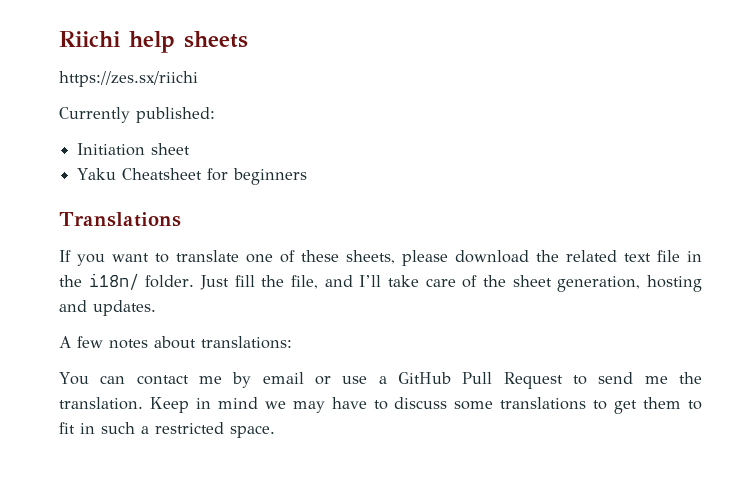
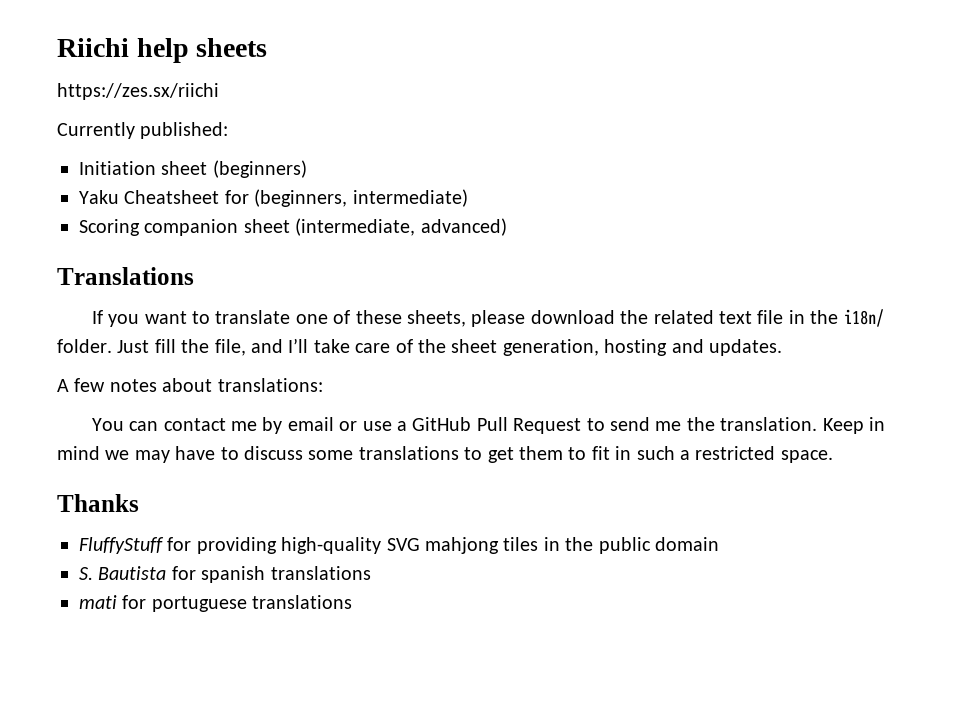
(191, 149) none -> [212,160,307,178] (beginners)
[233,168,308,185] beginners -> [254,189,468,207] [79,218,507,236] (beginners, intermediate) // Scoring companion sheet (intermediate, advanced)
(275, 431) none -> [57,494,139,512] [79,537,719,554] [79,566,371,583] [79,595,353,612] // Thanks // FluffyStuff for providing high-quality SVG mahjong tiles in the public domain // S. Bautista for spanish translations // mati for portuguese translations

